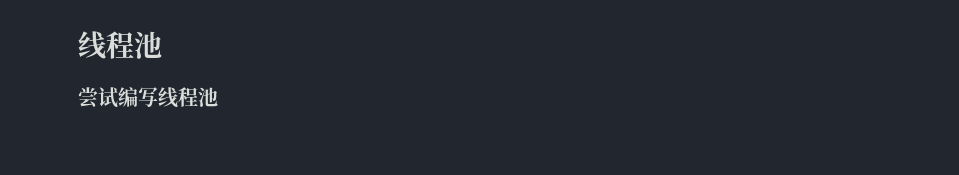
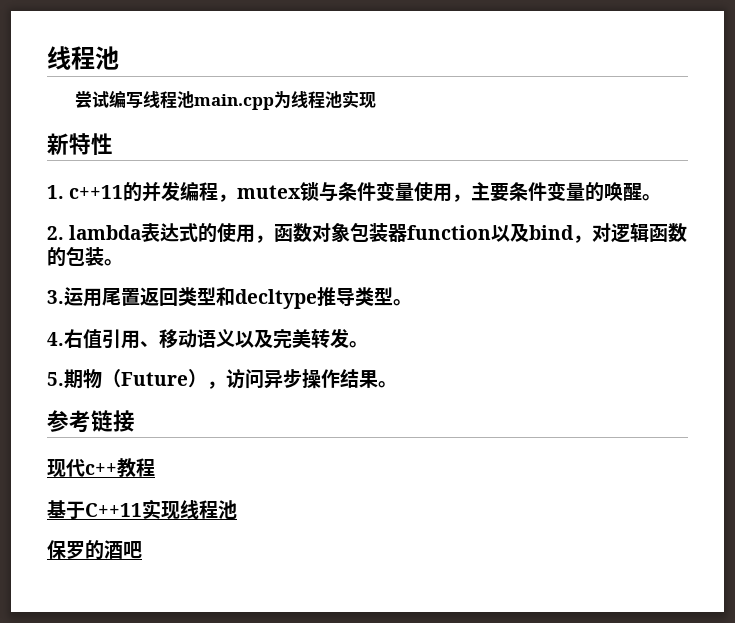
(218, 97) none -> [193,90,376,110] [47,133,113,155] [47,181,662,202] [47,222,688,243] [47,246,123,267] [47,287,412,309] [47,328,368,349] [47,369,397,389] [47,410,135,433] [47,458,155,478] [47,499,237,520] [47,540,142,560] main.cpp为线程池实现 // 新特性 // 1. c++11的并发编程，mutex锁与条件变量使用，主要条件变量的唤醒。 // 2. lambda表达式的使用，函数对象包装器function以及bind，对逻辑函数的包装。 // 3.运用尾置返回类型和decltype推导类型。 // 4.右值引用、移动语义以及完美转发。 // 5.期物（Future），访问异步操作结果。 // 参考链接 // 现代c++教程 // 基于C++11实现线程池 // 保罗的酒吧

